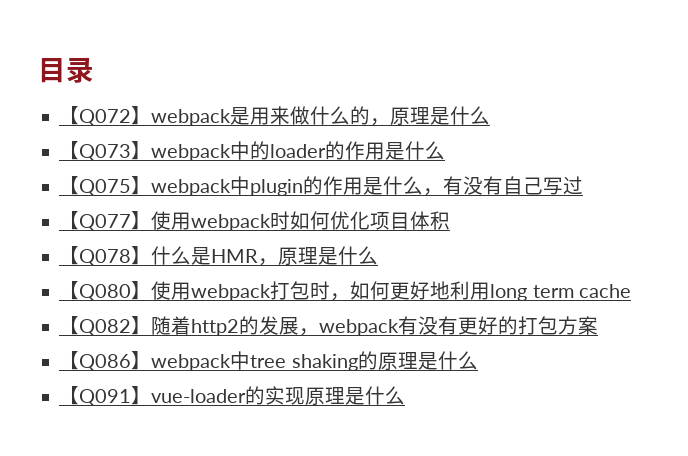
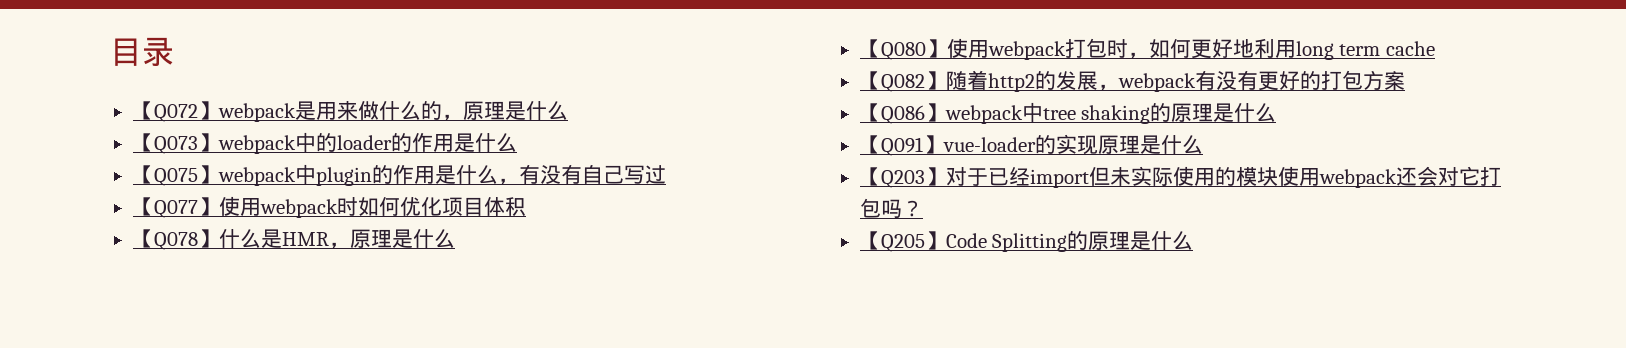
(406, 395) none -> [859,166,1501,188] [859,198,923,218] [859,231,1194,252] // 【Q203】对于已经import但未实际使用的模块使用webpack还会对它打包吗？ // 【Q205】Code Splitting的原理是什么

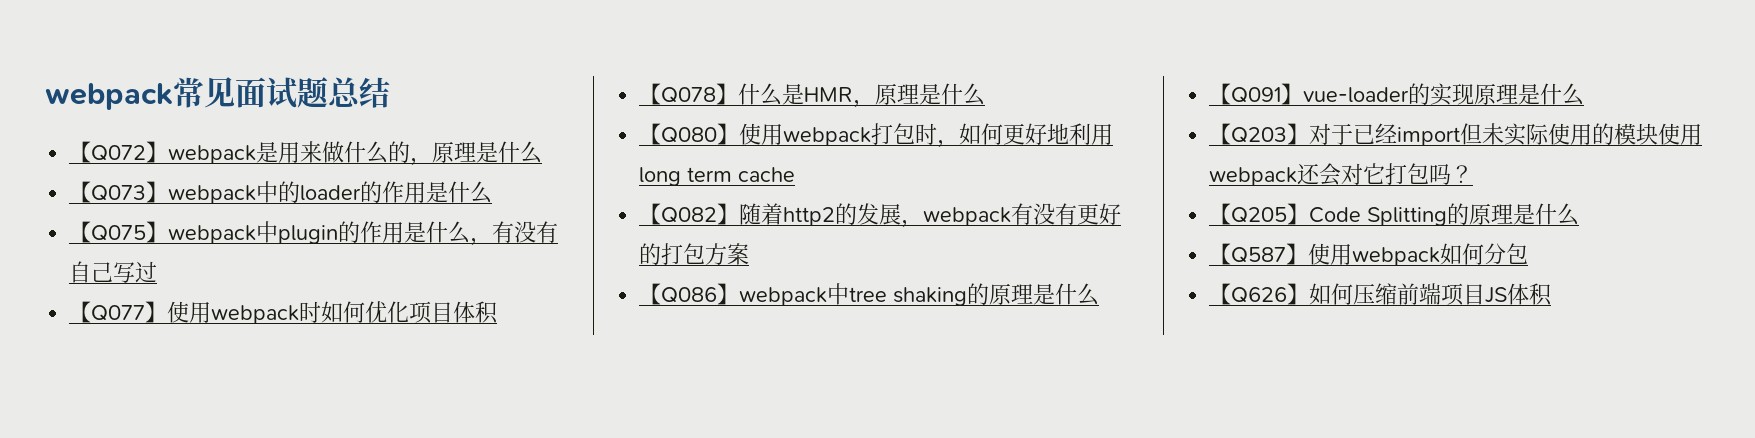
[110,37,174,66] 目录 -> [45,77,390,110] webpack常见面试题总结
(1194, 240) none -> [1209,243,1529,266] [1209,283,1553,306] // 【Q587】使用webpack如何分包 // 【Q626】如何压缩前端项目JS体积

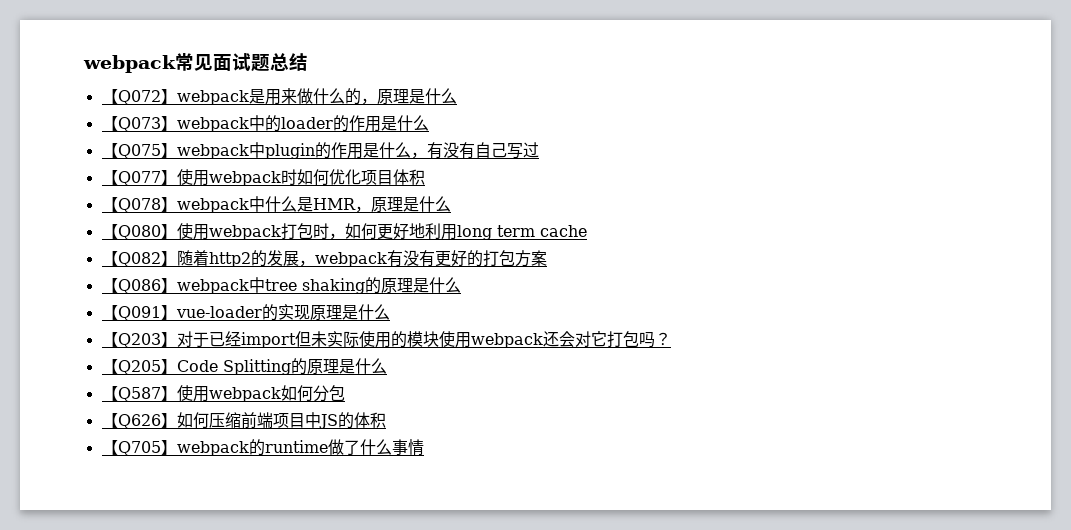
(739, 94) none -> [176,196,265,213] webpack中
[1485,283,1553,306] JS体积 -> [304,412,386,429] [101,439,424,456] 中JS的体积 // 【Q705】webpack的runtime做了什么事情

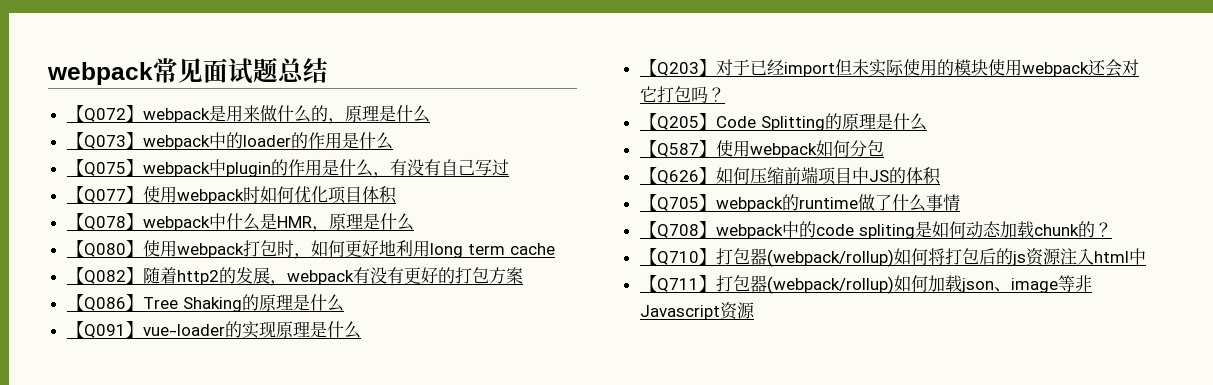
[176,277,365,294] webpack中tree shaking -> [142,297,242,312] Tree Shaking
(424, 447) none -> [639,221,1112,239] [639,248,1146,267] [639,275,1092,294] [639,302,755,320] // 【Q708】webpack中的code spliting是如何动态加载chunk的？ // 【Q710】打包器(webpack/rollup)如何将打包后的js资源注入html中 // 【Q711】打包器(webpack/rollup)如何加载json、image等非Javascript资源

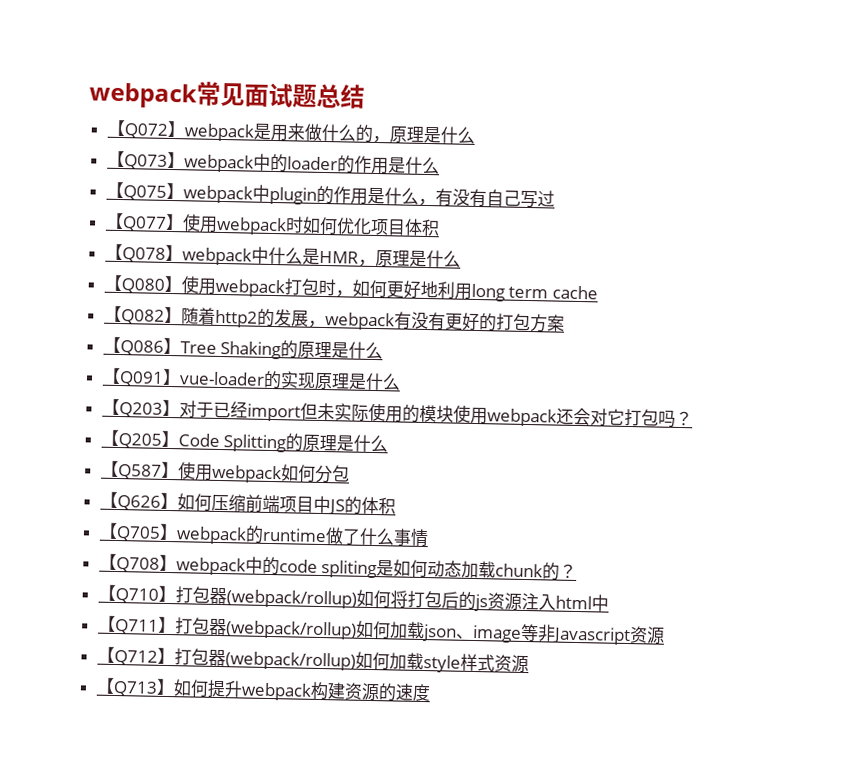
(755, 310) none -> [96,646,529,674] [95,677,431,702] // 【Q712】打包器(webpack/rollup)如何加载style样式资源 // 【Q713】如何提升webpack构建资源的速度

